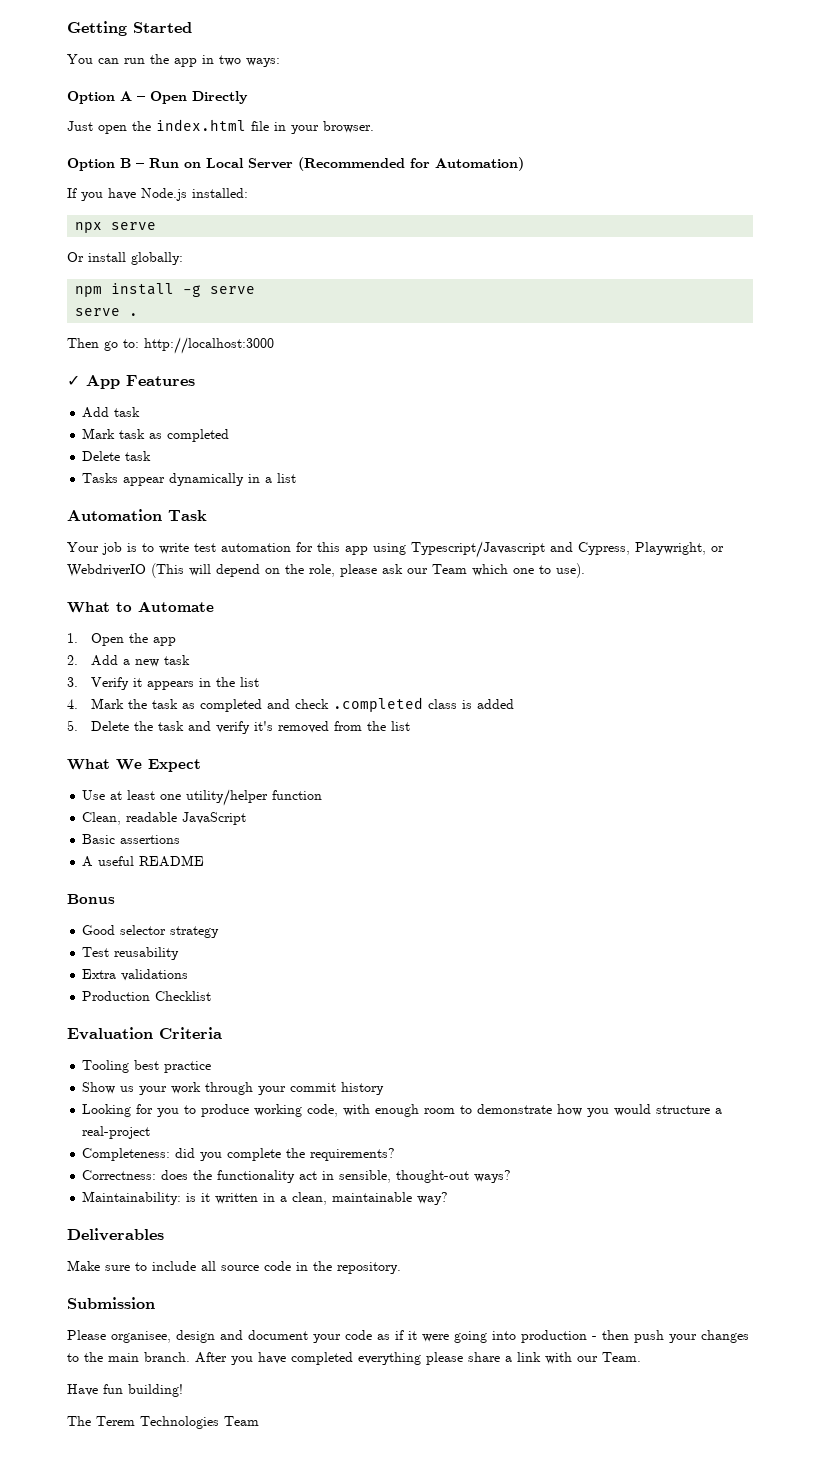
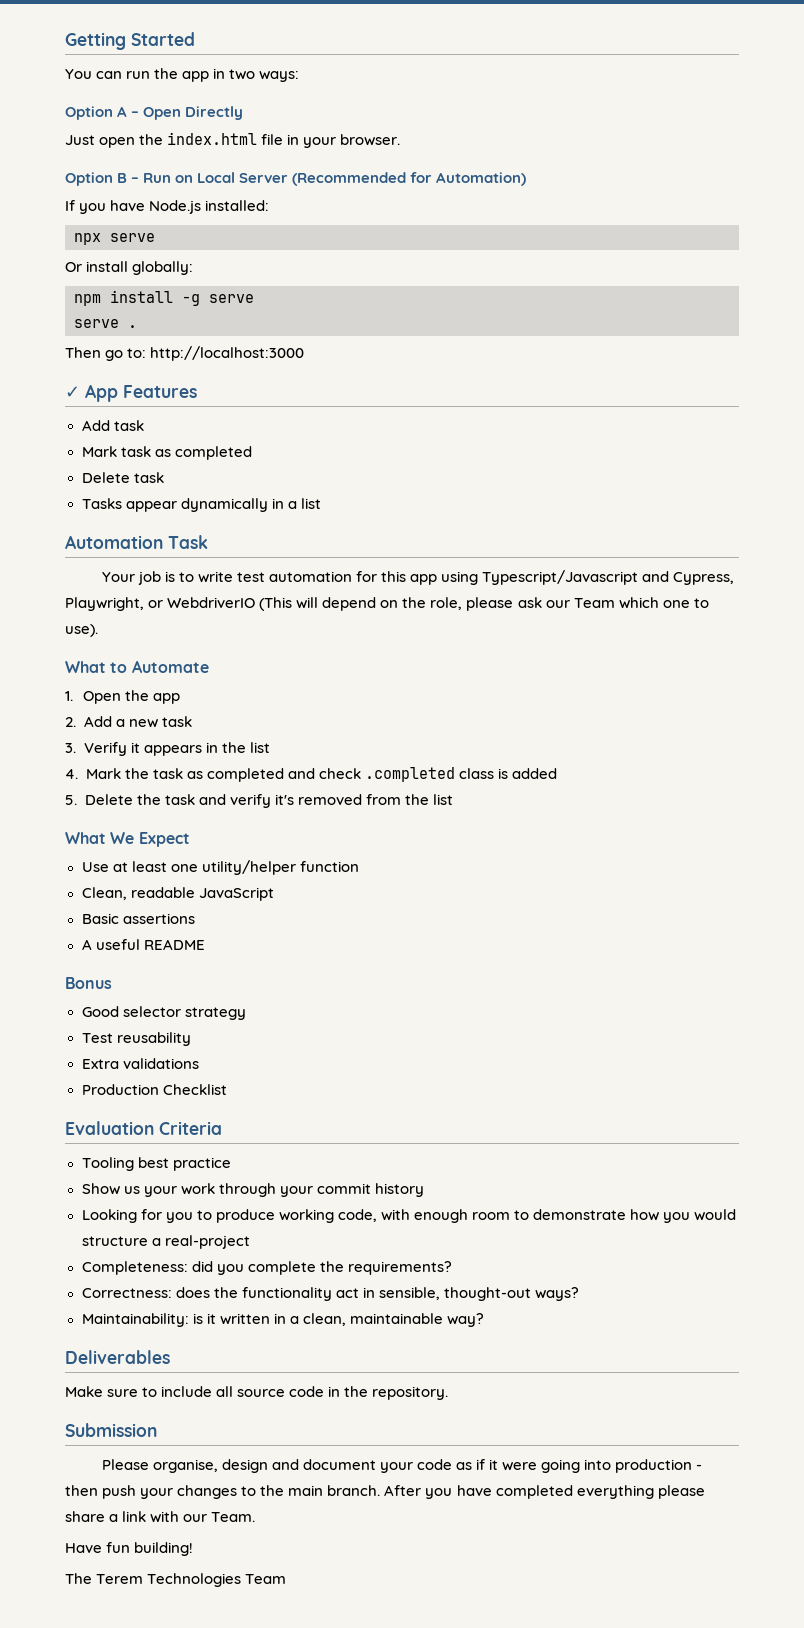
[111,1331,171,1343] organisee, -> [152,1459,218,1473] organise,

